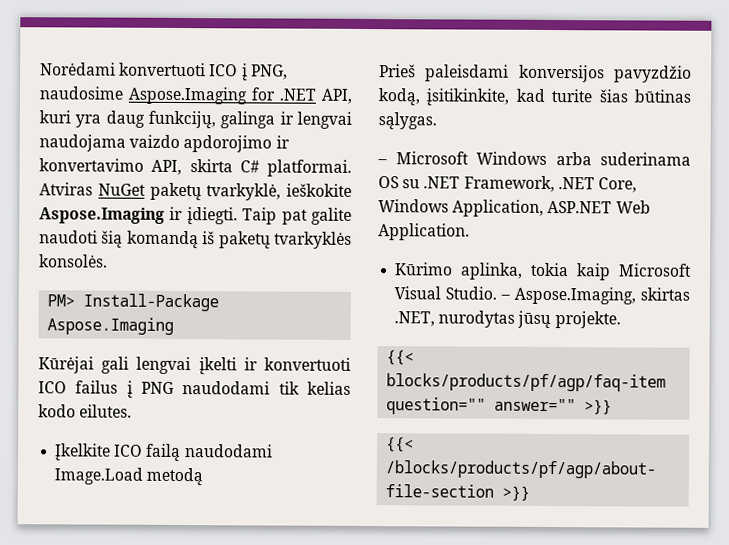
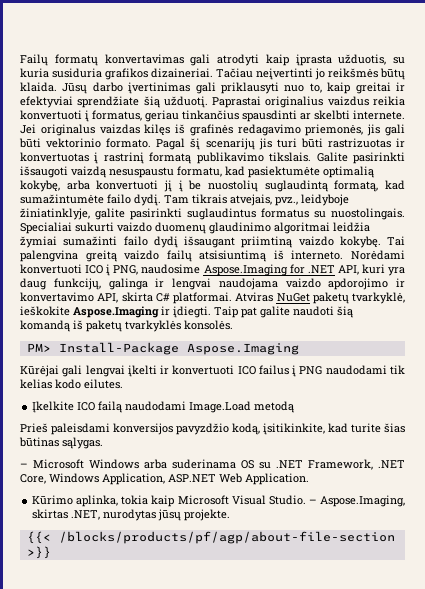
(40, 69) none -> [20,54,405,66] [20,68,405,80] [20,82,405,94] [20,96,405,108] [20,110,405,122] [20,124,405,136] [19,138,406,150] [20,152,405,164] [20,166,375,178] [20,180,405,192] [20,194,349,206] [20,208,405,220] [20,222,370,234] [20,236,405,248] [20,250,344,262] Failų formatų konvertavimas gali atrodyti kaip įprasta užduotis, su kuria susiduria grafikos dizaineriai. Tačiau neįvertinti jo reikšmės būtų klaida. Jūsų darbo įvertinimas gali priklausyti nuo to, kaip greitai ir efektyviai sprendžiate šią užduotį. Paprastai originalius vaizdus reikia konvertuoti į formatus, geriau tinkančius spausdinti ar skelbti internete. Jei originalus vaizdas kilęs iš grafinės redagavimo priemonės, jis gali būti vektorinio formato. Pagal šį scenarijų jis turi būti rastrizuotas ir konvertuotas į rastrinį formatą publikavimo tikslais. Galite pasirinkti išsaugoti vaizdą nesuspaustu formatu, kad pasiektumėte optimalią kokybę, arba konvertuoti jį į be nuostolių suglaudintą formatą, kad sumažintumėte failo dydį. Tam tikrais atvejais, pvz., leidyboje žiniatinklyje, galite pasirinkti suglaudintus formatus su nuostolingais. Specialiai sukurti vaizdo duomenų glaudinimo algoritmai leidžia žymiai sumažinti failo dydį išsaugant priimtiną vaizdo kokybę. Tai palengvina greitą vaizdo failų atsisiuntimą iš interneto.
[386,350,415,366] [386,373,667,392] [386,397,613,415] // {{< blocks/products/pf/agp/faq-item question="" answer="" >}} -> (231, 515) none

